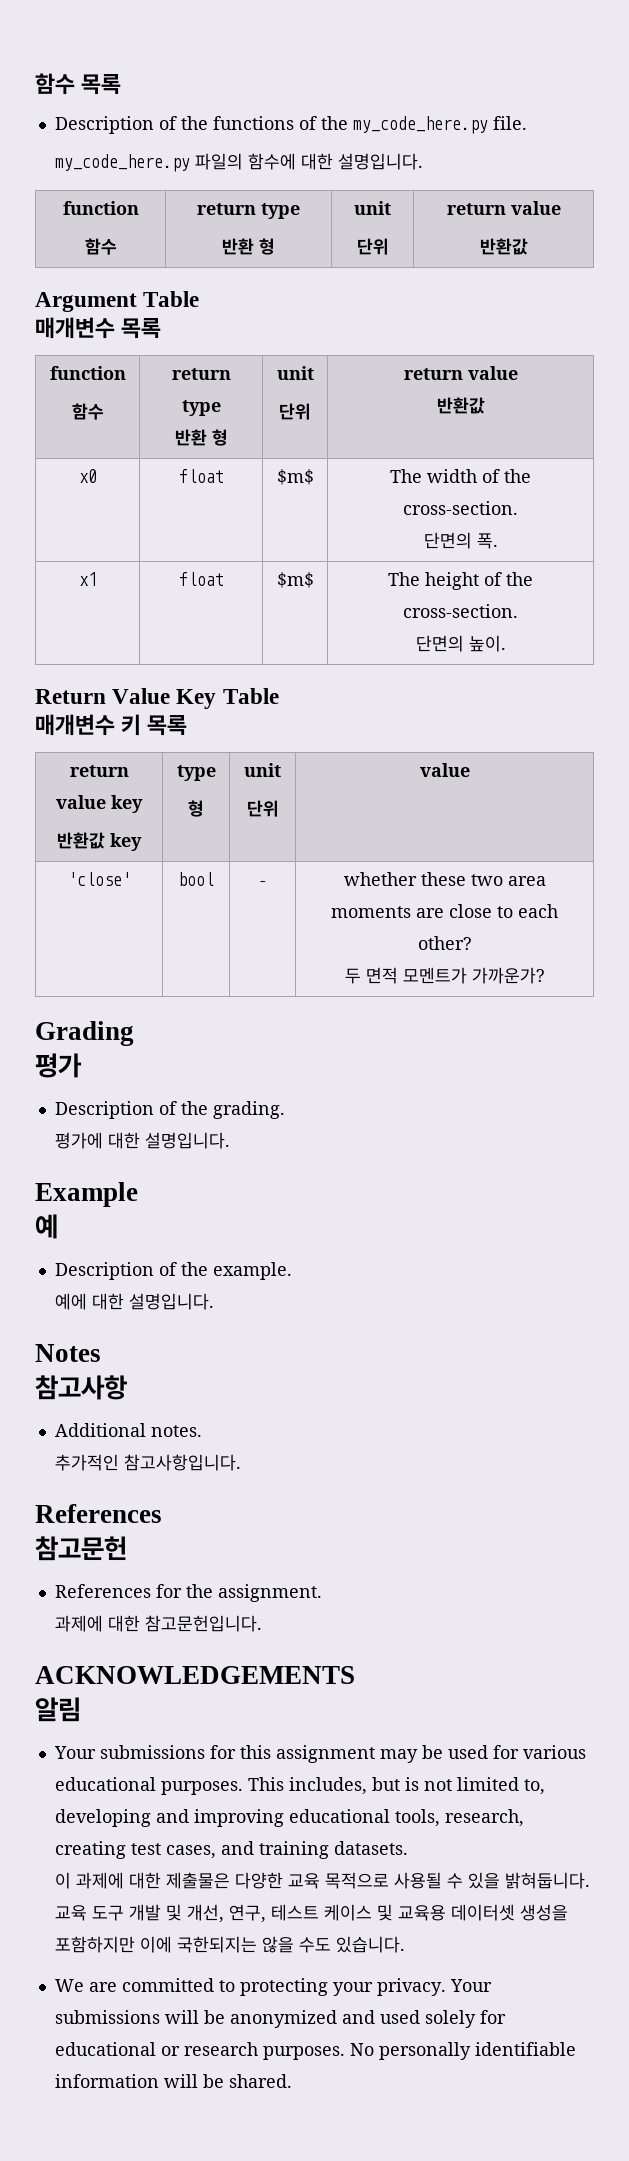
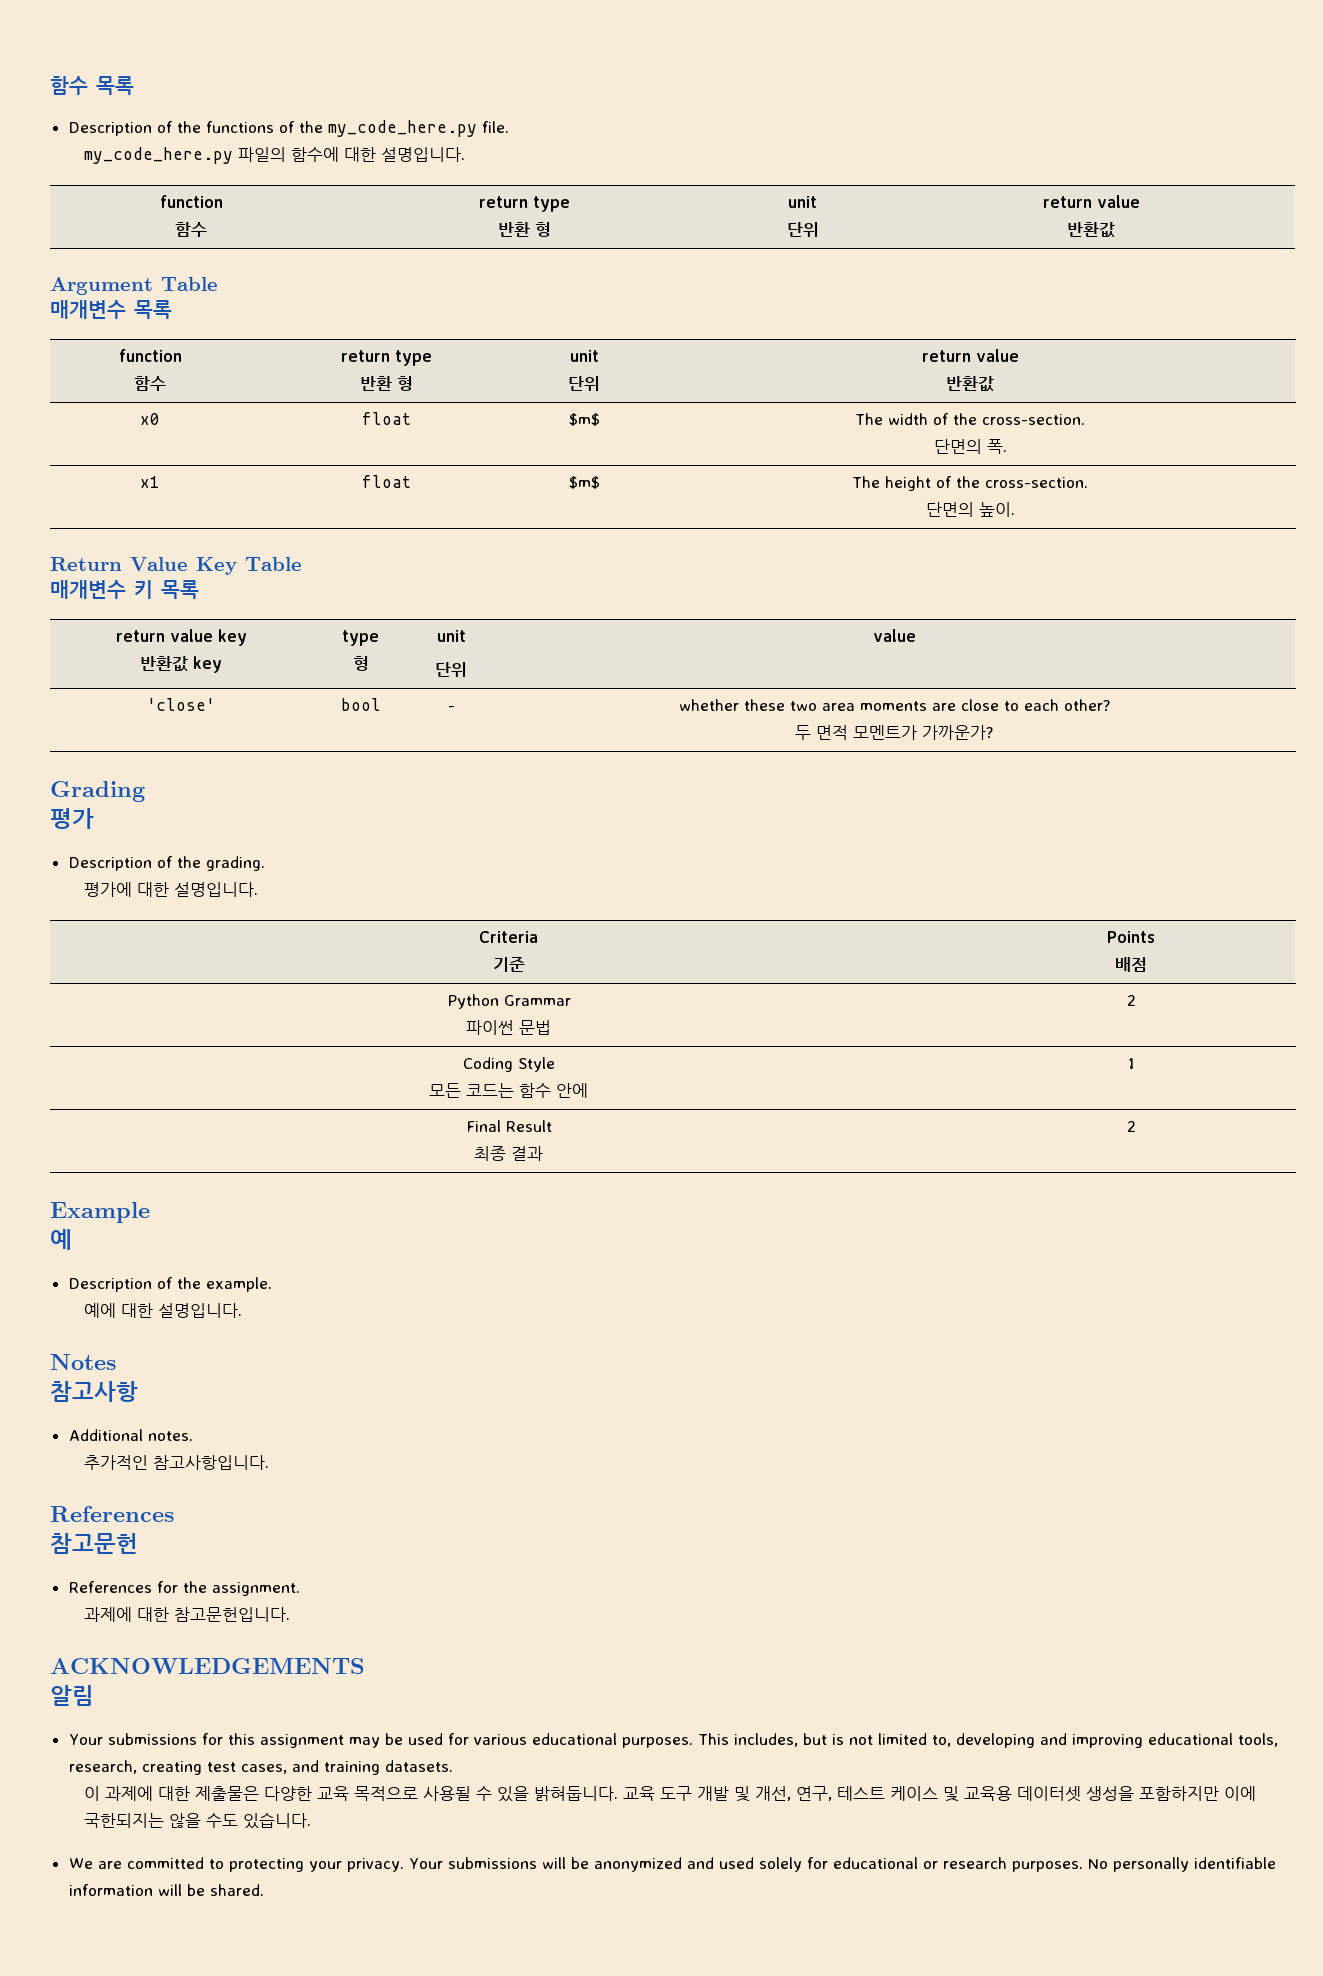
(230, 1140) none -> [479,931,538,943] [492,957,525,972] [1107,931,1155,943] [1115,957,1147,972] [446,994,571,1009] [466,1020,551,1035] [1126,995,1136,1006] [462,1057,555,1072] [429,1083,588,1098] [1127,1058,1135,1069] [465,1120,552,1132] [474,1146,543,1161] [1126,1121,1136,1132] // Criteria // 기준 | Points // 배점 // Python Grammar // 파이썬 문법 | 2 // Coding Style // 모든 코드는 함수 안에 | 1 // Final Result // 최종 결과 | 2

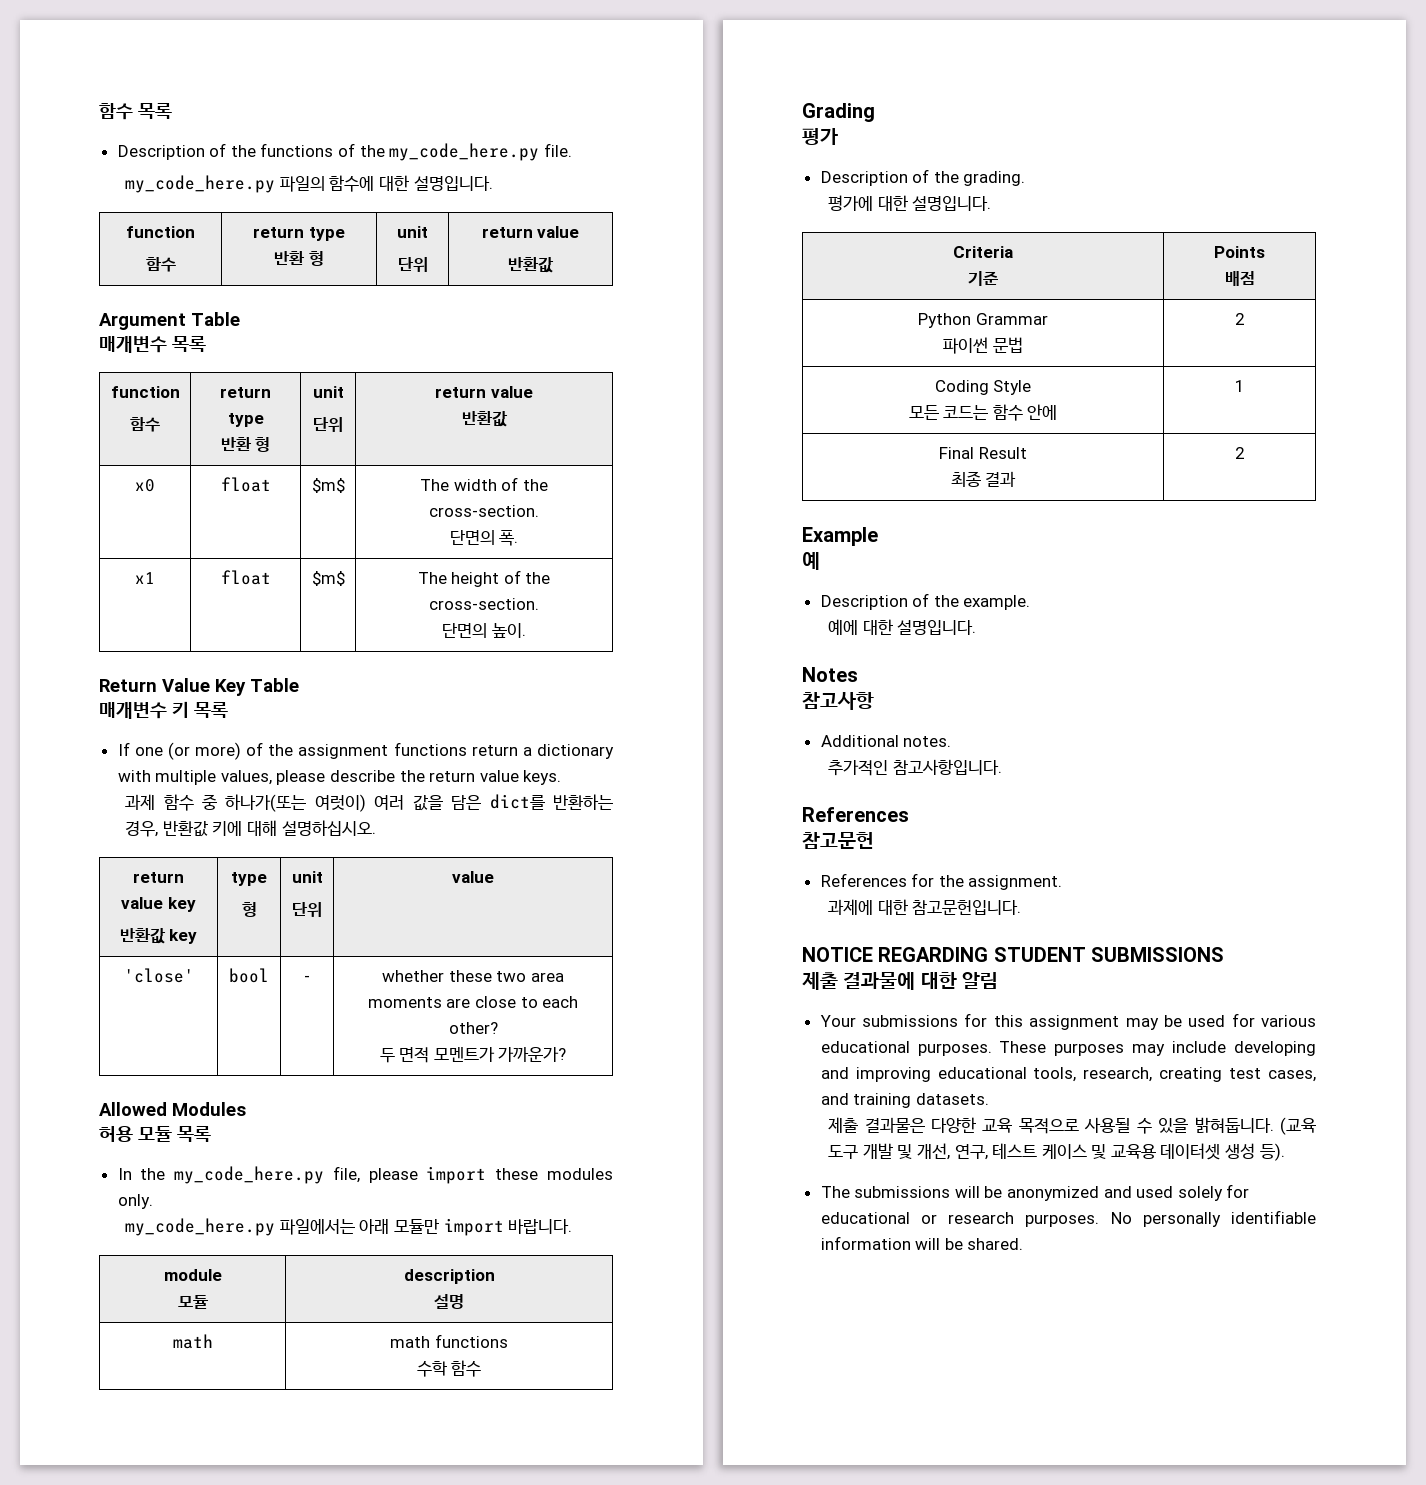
(199, 589) none -> [117,742,614,760] [117,770,562,785] [125,794,613,812] [125,820,376,837] // If one (or more) of the assignment functions return a dictionary with multiple values, please describe the return value keys. // 과제 함수 중 하나가(또는 여럿이) 여러 값을 담은 dict를 반환하는 경우, 반환값 키에 대해 설명하십시오.
(994, 732) none -> [99,1102,246,1116] [99,1126,211,1142] [117,1166,613,1184] [117,1194,153,1209] [125,1218,573,1236] [163,1269,222,1281] [177,1295,209,1309] [403,1269,495,1284] [434,1294,464,1309] [172,1334,213,1349] [390,1334,508,1348] [416,1360,482,1377] // Allowed Modules // 허용 모듈 목록 // In the my_code_here.py file, please import these modules only. // my_code_here.py 파일에서는 아래 모듈만 import 바랍니다. // module // 모듈 | description // 설명 // math | math functions // 수학 함수
[50,1658,365,1674] ACKNOWLEDGEMENTS // -> [802,947,1225,962] [802,972,957,990] NOTICE REGARDING STUDENT SUBMISSIONS // 제출 결과물에 대한
[697,1733,951,1747] This includes, but is not limited to, -> [999,1041,1227,1056] These purposes may include
[83,1786,259,1801] 이 과제에 대한 제출물은 -> [828,1117,925,1133] 제출 결과물은
[622,1786,655,1801] 교육 -> [1280,1117,1316,1135] (교육
[1085,1786,1256,1801] [83,1812,311,1829] [68,1857,443,1872] 생성을 포함하지만 이에 국한되지는 않을 수도 있습니다. // We are committed to protecting your privacy. Your -> [1225,1143,1285,1161] [820,1186,850,1198] 생성 등). // The

